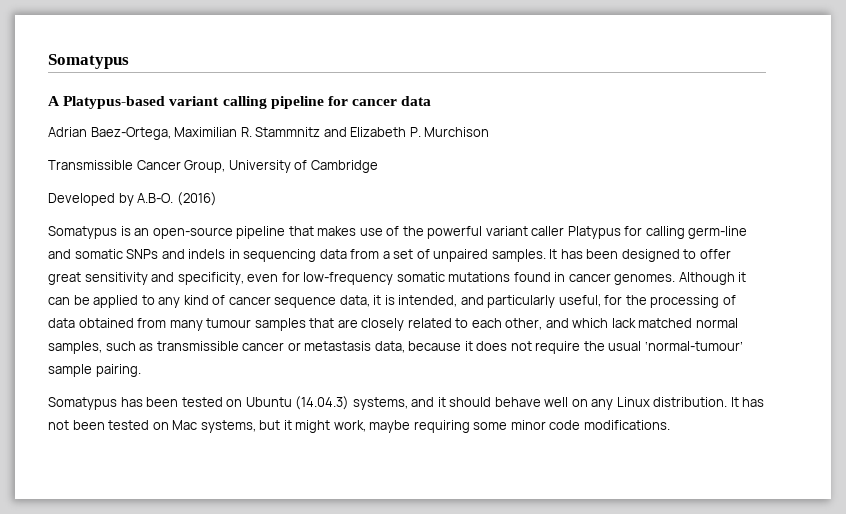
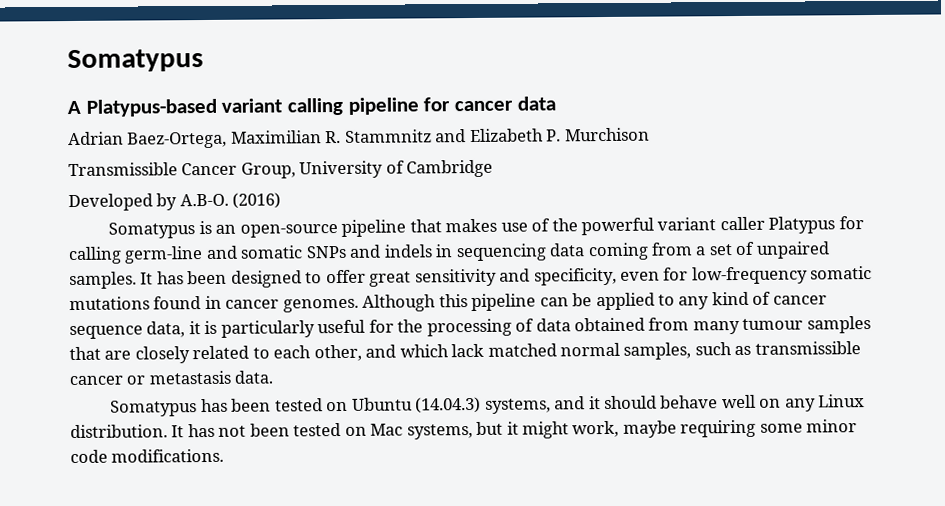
(347, 254) none -> [587,242,649,261] coming
[738,272,747,282] it -> [438,293,537,312] this pipeline
[398,295,601,308] intended, and particularly useful, -> [220,319,366,338] particularly useful
[374,341,743,354] [48,364,141,377] data, because it does not require the usual ‘normal-tumour’ sample pairing. -> [234,370,274,384] data.

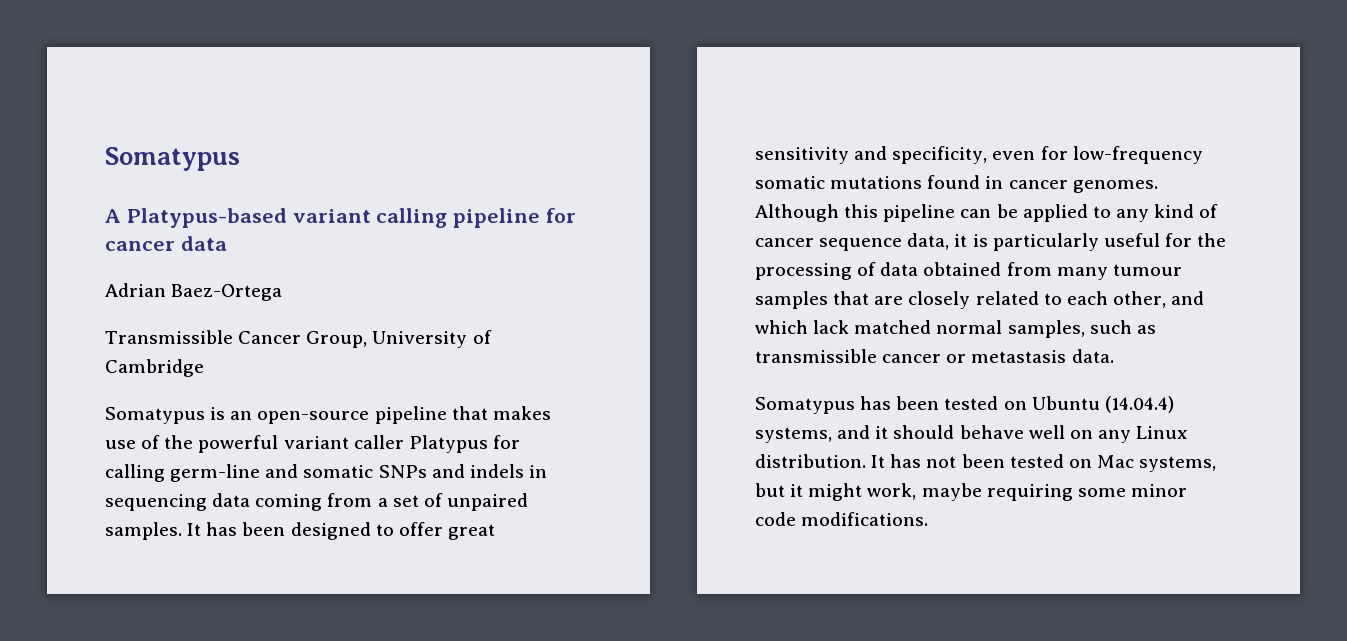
[127,127,650,149] Baez-Ortega, Maximilian R. Stammnitz and Elizabeth P. Murchison -> [171,284,283,301] Baez-Ortega
[68,192,282,212] // Developed by A.B-O. (2016) -> (204, 368) none
[415,396,482,414] (14.04.3) -> [1104,396,1174,413] (14.04.4)

